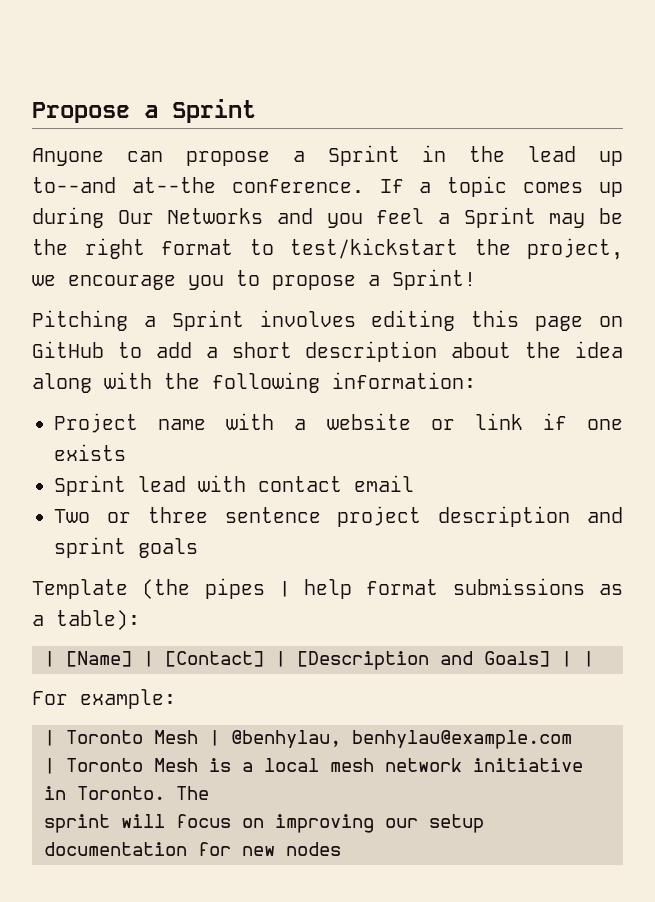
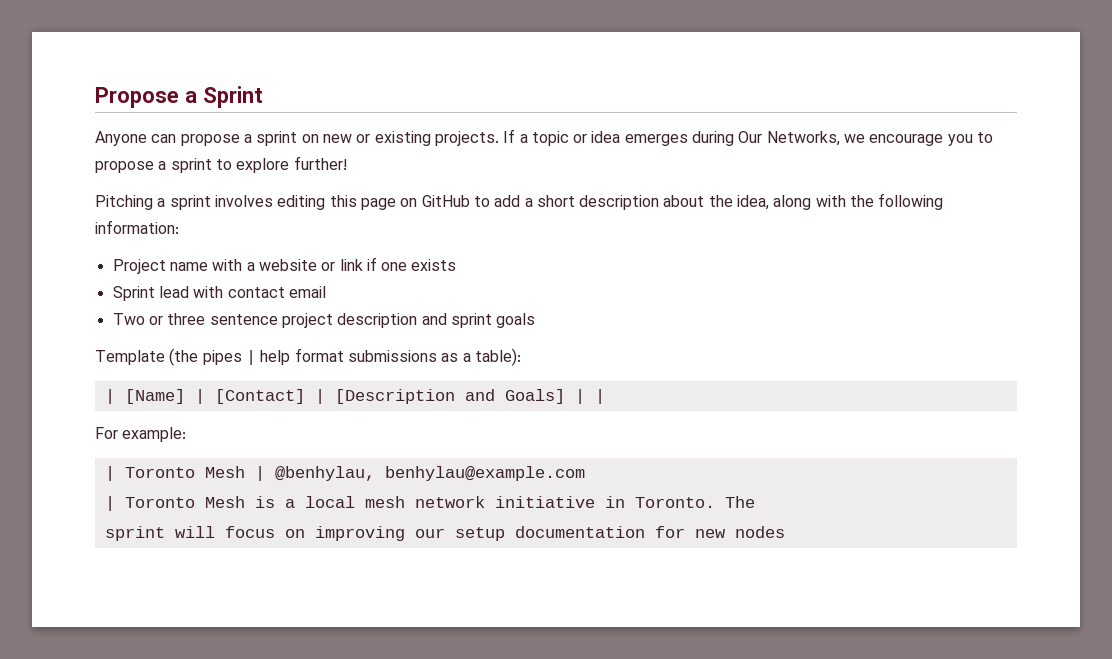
[327,145,623,166] [32,176,623,197] [32,207,623,228] [32,238,623,260] Sprint in the lead up to--and at--the conference. If a topic comes up during Our Networks and you feel a Sprint may be the right format to test/kickstart the project, -> [256,129,840,146] sprint on new or existing projects. If a topic or idea emerges during Our Networks,
[392,269,476,290] Sprint! -> [170,156,347,173] sprint to explore further!
[171,310,244,331] Sprint -> [169,195,211,210] sprint
[575,341,623,358] idea -> [737,195,770,210] idea,

